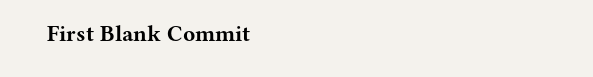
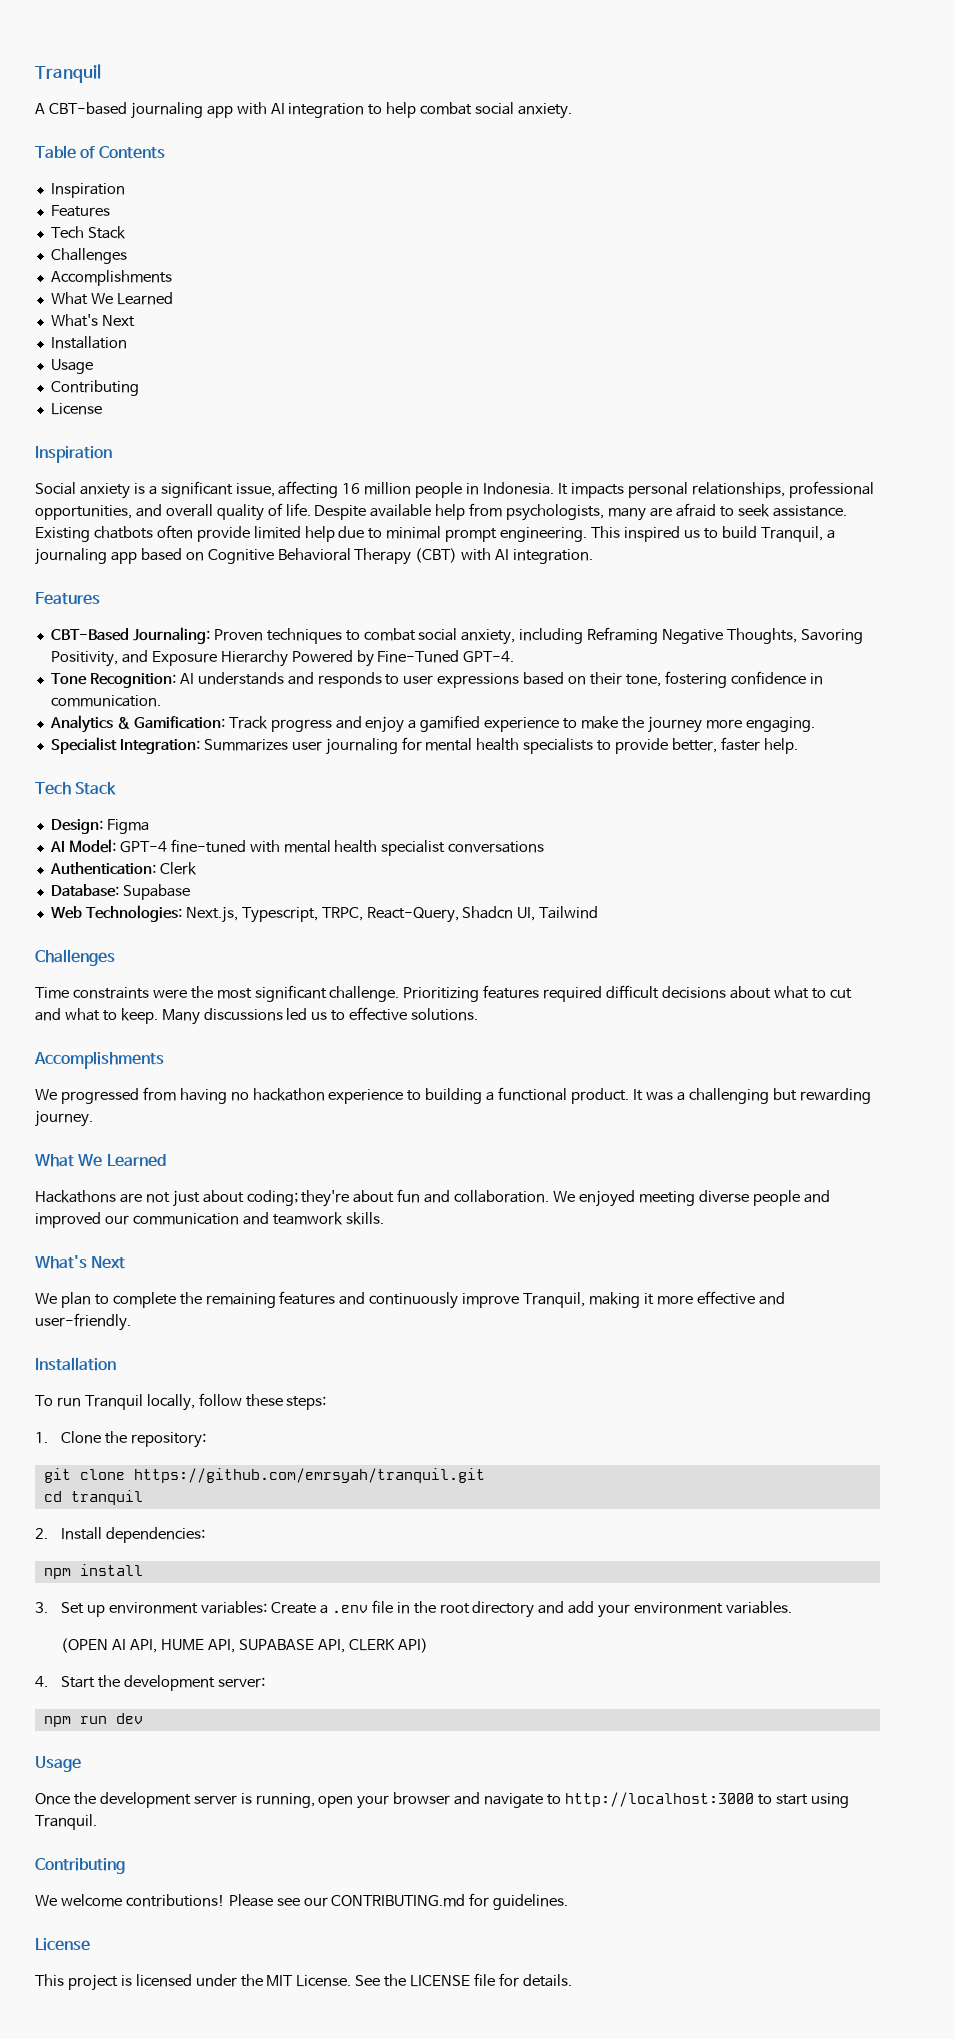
[47,25,251,41] First Blank Commit -> [35,64,101,83] [35,102,573,119] [35,145,165,159] [50,183,125,198] [50,205,110,217] [50,226,126,239] [50,248,127,264] [50,270,172,286] [50,292,173,305] [50,314,135,327] [50,336,127,349] [50,359,93,374] [50,380,139,396] [50,403,102,415] [35,446,112,463] [35,481,874,499] [35,503,847,521] [35,525,835,542] [35,548,594,565] [35,592,100,605] [50,627,863,645] [50,650,515,667] [50,671,823,688] [50,695,161,707] [49,715,815,733] [50,737,798,755] [35,782,117,795] [50,819,149,834] [49,839,545,856] [49,862,197,875] [50,884,190,900] [50,905,599,923] [35,949,115,966] [35,985,852,1002] [35,1007,479,1025] [34,1051,164,1069] [35,1087,871,1104] [35,1110,93,1127] [35,1154,166,1167] [35,1189,830,1207] [35,1212,384,1228] [35,1255,126,1269] [35,1291,785,1309] [35,1313,131,1331] [35,1357,116,1371] [35,1393,327,1411] [35,1431,207,1448] [43,1468,485,1483] [43,1490,143,1505] [35,1527,206,1543] [43,1564,143,1579] [35,1600,793,1618] [61,1638,428,1653] [35,1675,266,1691] [43,1713,143,1727] [35,1756,81,1772] [35,1792,849,1809] [35,1814,97,1830] [35,1858,125,1874] [35,1893,569,1910] [35,1938,90,1951] [35,1973,572,1991] Tranquil // A CBT-based journaling app with AI integration to help combat social anxiety. // Table of Contents // Inspiration // Features // Tech Stack // Challenges // Accomplishments // What We Learned // What's Next // Installation // Usage // Contributing // License // Inspiration // Social anxiety is a significant issue, affecting 16 million people in Indonesia. It impacts personal relationships, professional opportunities, and overall quality of life. Despite available help from psychologists, many are afraid to seek assistance. Existing chatbots often provide limited help due to minimal prompt engineering. This inspired us to build Tranquil, a journaling app based on Cognitive Behavioral Therapy (CBT) with AI integration. // Features // CBT-Based Journaling: Proven techniques to combat social anxiety, including Reframing Negative Thoughts, Savoring Positivity, and Exposure Hierarchy Powered by Fine-Tuned GPT-4. // Tone Recognition: AI understands and responds to user expressions based on their tone, fostering confidence in communication. // Analytics & Gamification: Track progress and enjoy a gamified experience to make the journey more engaging. // Specialist Integration: Summarizes user journaling for mental health specialists to provide better, faster help. // Tech Stack // Design: Figma // AI Model: GPT-4 fine-tuned with mental health specialist conversations // Authentication: Clerk // Database: Supabase // Web Technologies: Next.js, Typescript, TRPC, React-Query, Shadcn UI, Tailwind // Challenges // Time constraints were the most significant challenge. Prioritizing features required difficult decisions about what to cut and what to keep. Many discussions led us to effective solutions. // Accomplishments // We progressed from having no hackathon experience to building a functional product. It was a challenging but rewarding journey. // What We Learned // Hackathons are not just about coding; they're about fun and collaboration. We enjoyed meeting diverse people and improved our communication and teamwork skills. // What's Next // We plan to complete the remaining features and continuously improve Tranquil, making it more effective and user-friendly. // Installation // To run Tranquil locally, follow these steps: // 1. Clone the repository: // git clone https://github.com/emrsyah/tranquil.git // cd tranquil // 2. Install dependencies: // npm install // 3. Set up environment variables: Create a .env file in the root directory and add your environment variables. // (OPEN AI API, HUME API, SUPABASE API, CLERK API) // 4. Start the development server: // npm run dev // Usage // Once the development server is running, open your browser and navigate to http://localhost:3000 to start using Tranquil. // Contributing // We welcome contributions! Please see our CONTRIBUTING.md for guidelines. // License // This project is licensed under the MIT License. See the LICENSE file for details.

